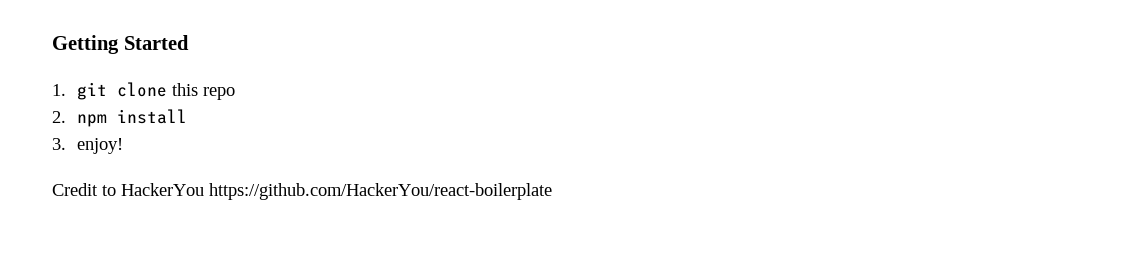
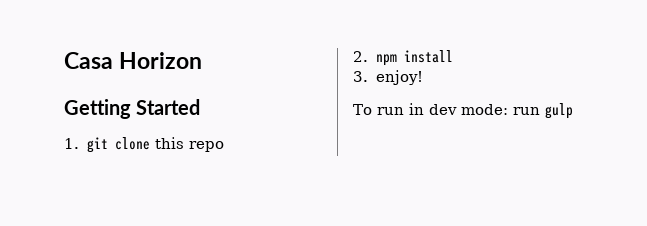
(52, 44) none -> [64,52,203,69] Casa Horizon //
[52,183,552,200] Credit to HackerYou https://github.com/HackerYou/react-boilerplate -> [353,103,573,119] To run in dev mode: run gulp

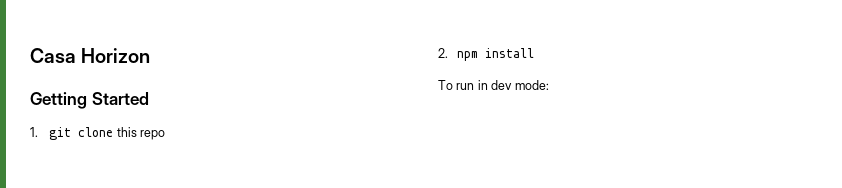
[353,70,424,85] // 3. enjoy! -> (535, 53) none
[512,103,573,119] run gulp -> (549, 85) none

